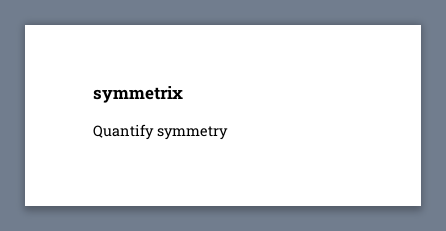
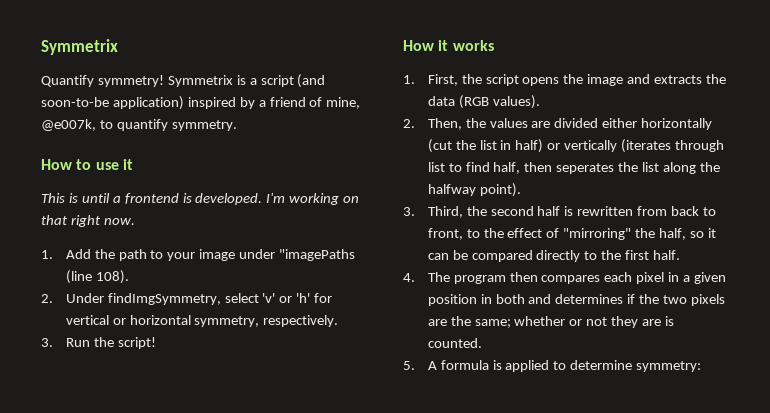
[93,86,183,103] symmetrix -> [41,39,118,55] Symmetrix
[157,126,228,140] symmetry -> [97,74,326,88] [41,96,361,110] [41,119,237,131] [41,159,133,170] [41,193,360,205] [41,215,135,227] [41,249,356,261] [65,270,129,284] [41,293,333,305] [65,315,339,327] [41,337,156,349] [403,40,494,51] [403,74,727,86] [427,95,540,109] [403,118,713,130] [427,139,725,153] [427,162,720,174] [427,183,521,197] [403,206,717,218] [427,228,716,240] [427,250,681,262] [403,272,727,284] [427,294,726,306] [427,316,675,328] [427,338,482,348] [403,360,702,372] symmetry! Symmetrix is a script (and soon-to-be application) inspired by a friend of mine, @e007k, to quantify symmetry. // How to use it // This is until a frontend is developed. I'm working on that right now. // 1. Add the path to your image under "imagePaths (line 108). // 2. Under findImgSymmetry, select 'v' or 'h' for vertical or horizontal symmetry, respectively. // 3. Run the script! // How it works // 1. First, the script opens the image and extracts the data (RGB values). // 2. Then, the values are divided either horizontally (cut the list in half) or vertically (iterates through list to find half, then seperates the list along the halfway point). // 3. Third, the second half is rewritten from back to front, to the effect of "mirroring" the half, so it can be compared directly to the first half. // 4. The program then compares each pixel in a given position in both and determines if the two pixels are the same; whether or not they are is counted. // 5. A formula is applied to determine symmetry:

